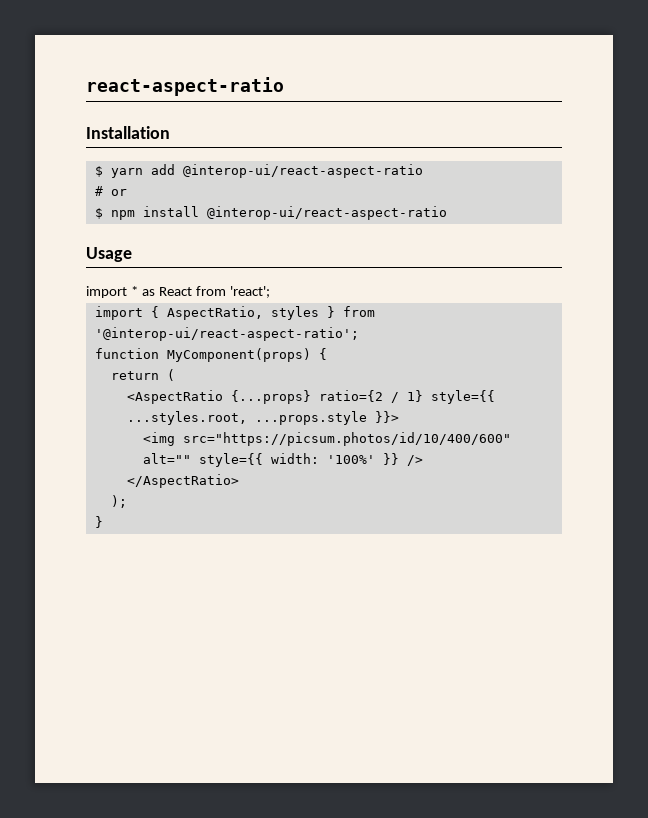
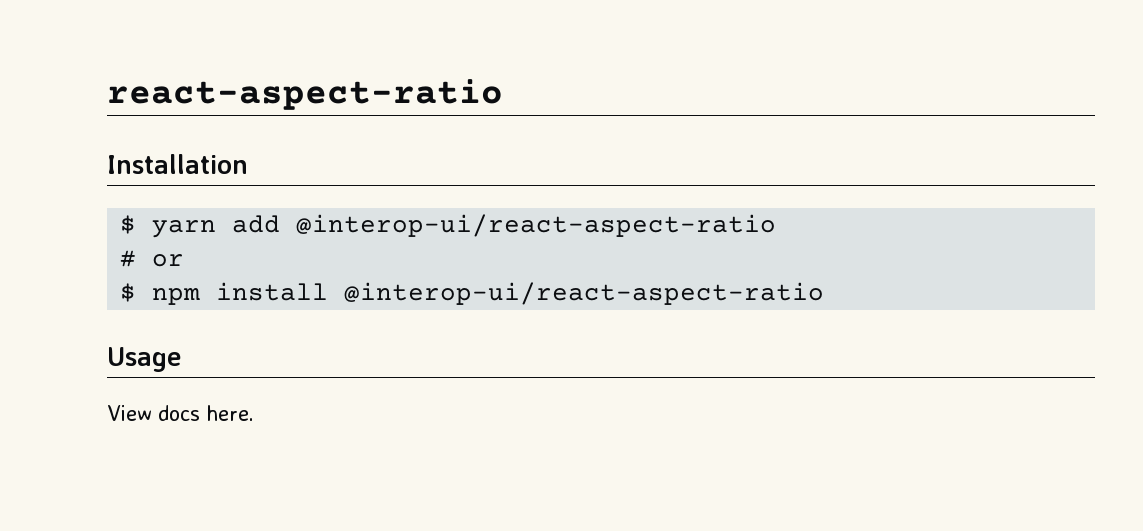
[86,286,270,298] [94,306,375,320] [94,327,359,341] [94,348,327,362] [110,369,175,381] [126,390,495,404] [126,411,399,425] [142,432,511,446] [142,453,423,467] [126,474,239,488] [110,495,127,508] [94,516,103,528] import * as React from 'react'; // import { AspectRatio, styles } from '@interop-ui/react-aspect-ratio'; // function MyComponent(props) { // return ( // <AspectRatio {...props} ratio={2 / 1} style={{ ...styles.root, ...props.style }}> // <img src="https://picsum.photos/id/10/400/600" alt="" style={{ width: '100%' }} /> // </AspectRatio> // ); // } -> [107,405,254,421] View docs here.

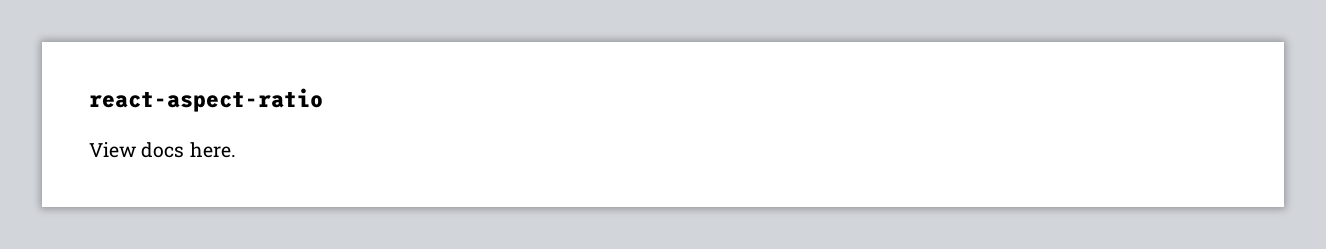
[107,154,248,174] [120,214,777,238] [120,250,185,267] [120,282,825,305] [107,347,182,372] // Installation // $ yarn add @interop-ui/react-aspect-ratio // # or // $ npm install @interop-ui/react-aspect-ratio // Usage -> (323, 100) none

